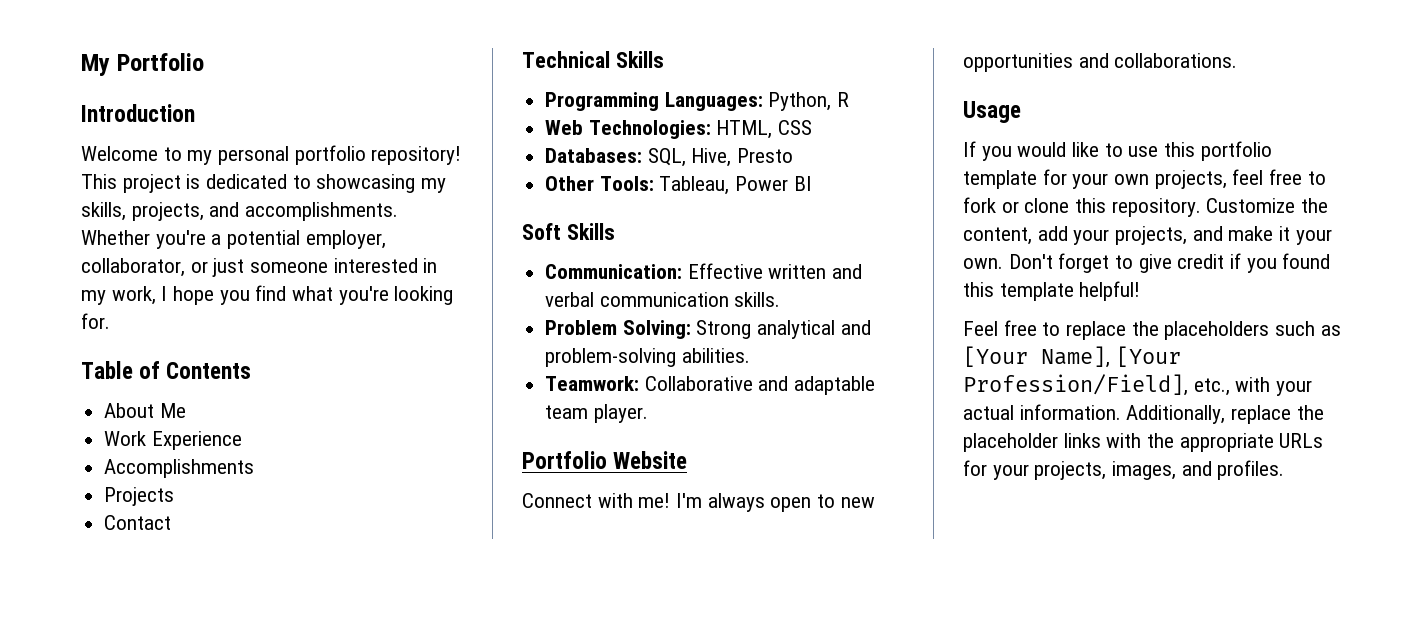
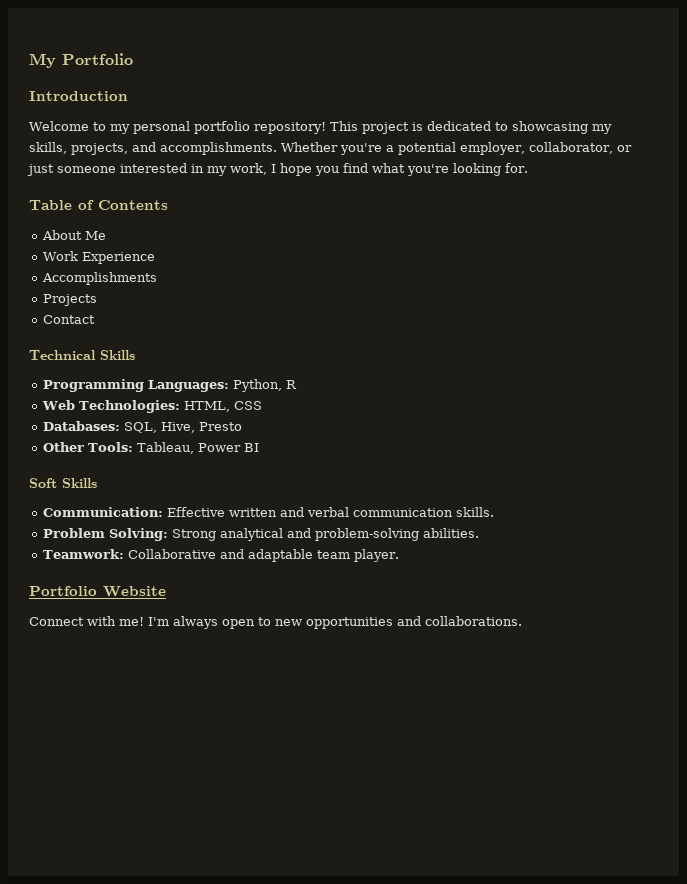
[963,101,1021,123] [963,141,1272,161] [963,169,1326,189] [963,197,1329,217] [963,226,1332,245] [963,253,1331,273] [963,281,1141,301] [963,320,1341,340] [963,346,1181,368] [963,374,1313,396] [963,404,1324,424] [963,433,1324,452] [963,460,1285,480] // Usage // If you would like to use this portfolio template for your own projects, feel free to fork or clone this repository. Customize the content, add your projects, and make it your own. Don't forget to give credit if you found this template helpful! // Feel free to replace the placeholders such as [Your Name], [Your Profession/Field], etc., with your actual information. Additionally, replace the placeholder links with the appropriate URLs for your projects, images, and profiles. -> (522, 621) none

